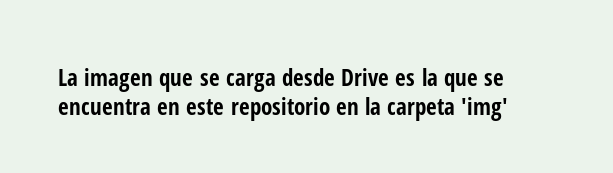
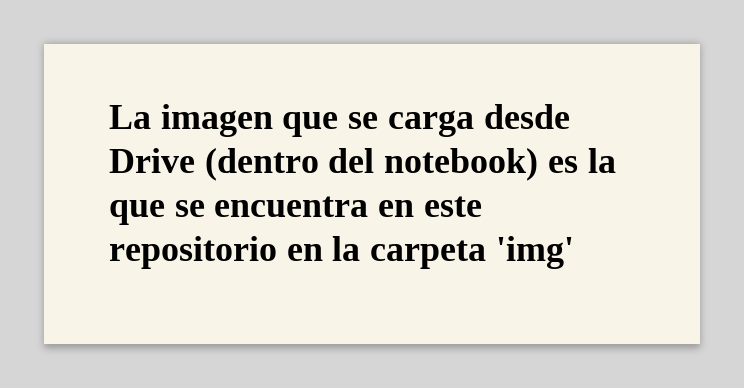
(390, 77) none -> [204,148,539,181] (dentro del notebook)

